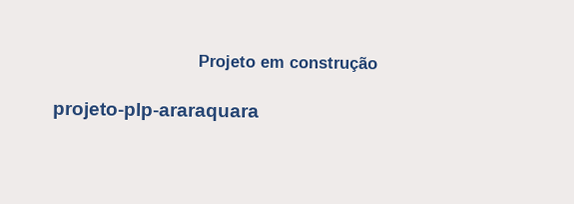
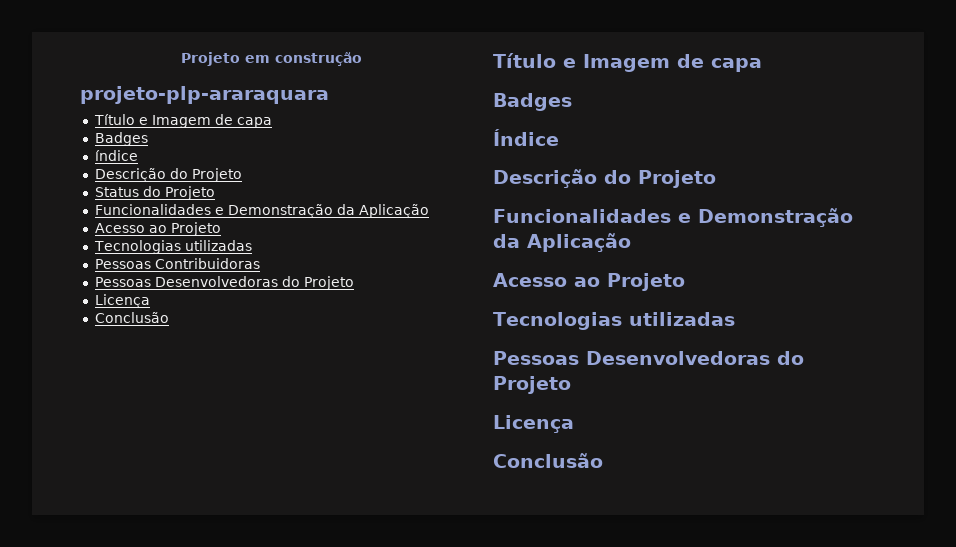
(259, 111) none -> [93,114,272,128] [94,132,148,146] [94,150,138,161] [94,168,242,182] [94,186,215,200] [94,204,429,218] [94,222,221,236] [93,240,252,254] [94,258,260,269] [94,276,354,290] [94,294,150,308] [94,312,169,323] [493,53,762,72] [493,93,572,111] [493,129,559,146] [493,169,716,188] [493,208,853,227] [493,233,631,252] [493,273,685,291] [493,312,735,330] [493,351,804,365] [493,376,571,394] [493,415,574,433] [493,453,603,468] // Título e Imagem de capa // Badges // índice // Descrição do Projeto // Status do Projeto // Funcionalidades e Demonstração da Aplicação // Acesso ao Projeto // Tecnologias utilizadas // Pessoas Contribuidoras // Pessoas Desenvolvedoras do Projeto // Licença // Conclusão // Título e Imagem de capa // Badges // Índice // Descrição do Projeto // Funcionalidades e Demonstração da Aplicação // Acesso ao Projeto // Tecnologias utilizadas // Pessoas Desenvolvedoras do Projeto // Licença // Conclusão

